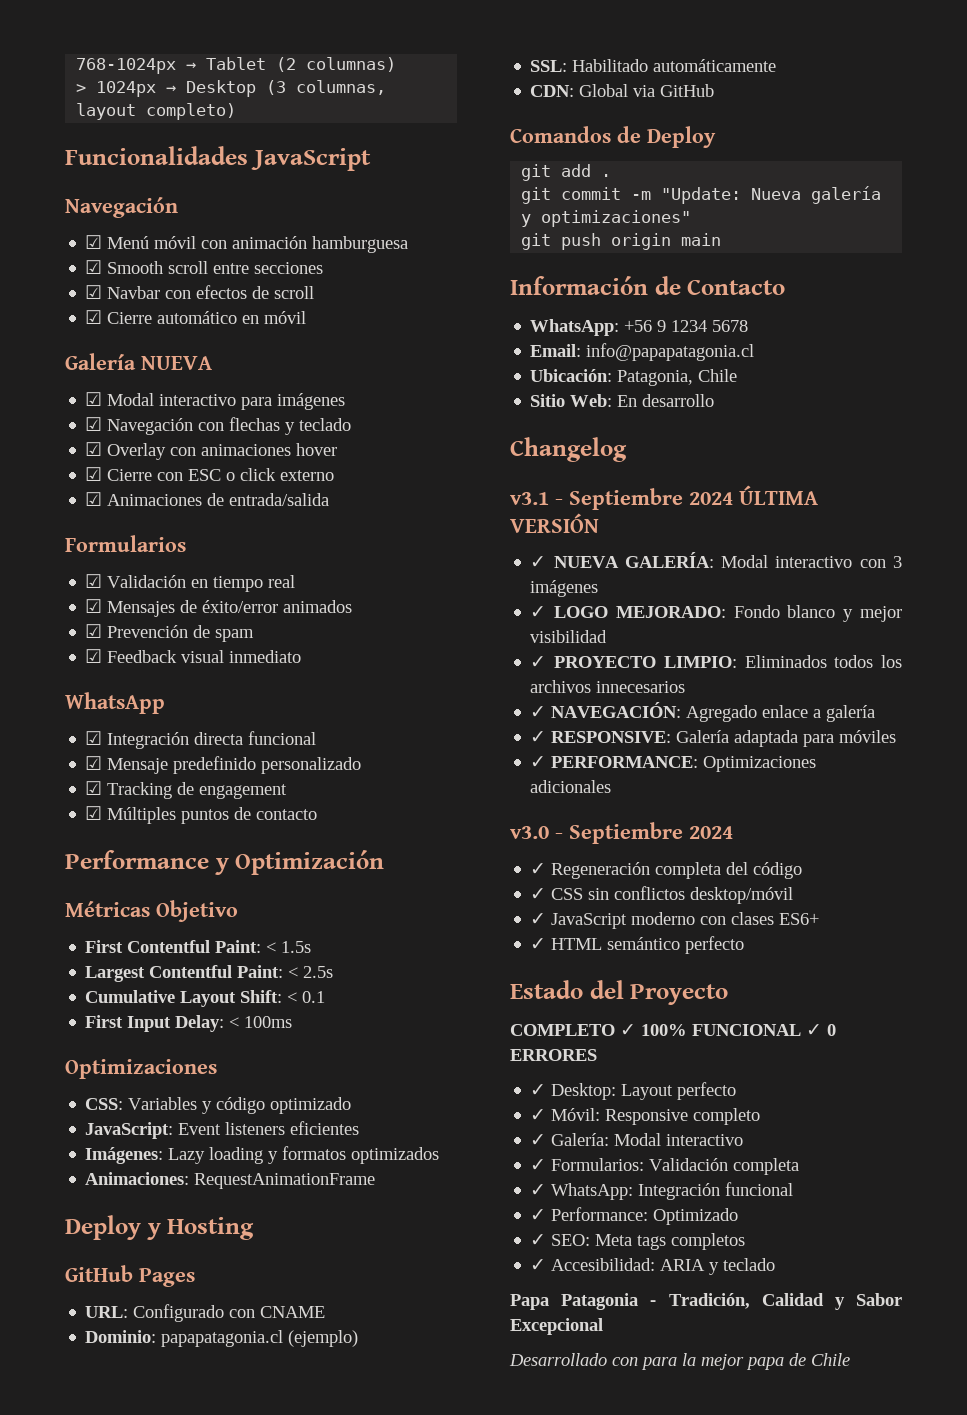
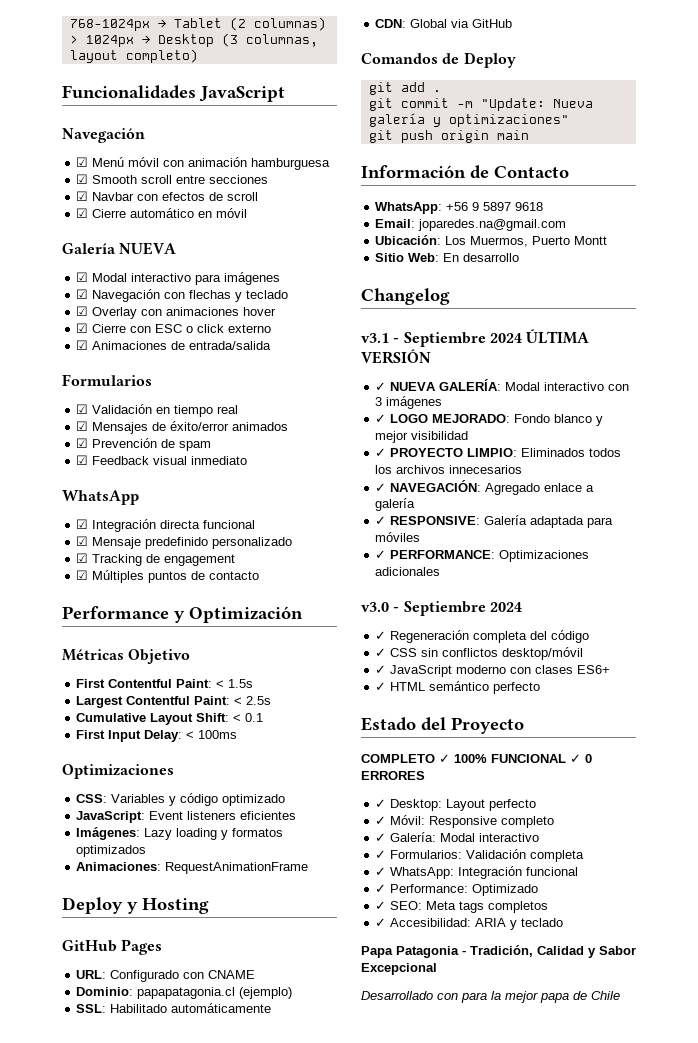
[671,320,749,332] 1234 5678 -> [483,202,544,211] 5897 9618
[586,343,755,361] info@papapatagonia.cl -> [418,219,567,231] joparedes.na@gmail.com
[617,369,738,386] Patagonia, Chile -> [445,236,608,247] Los Muermos, Puerto Montt

